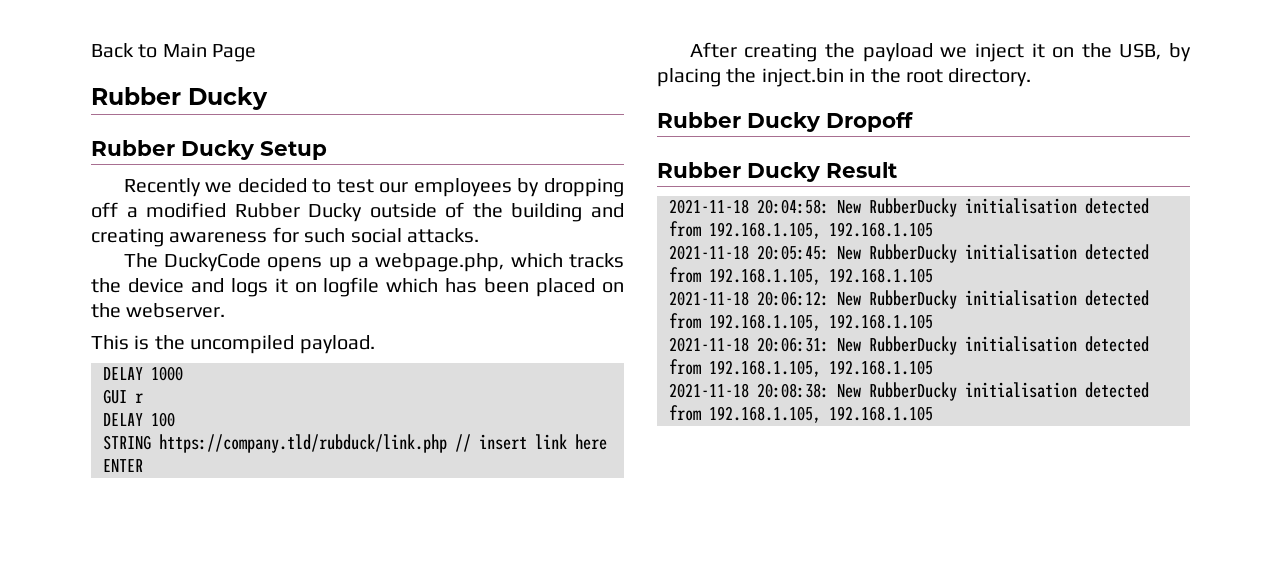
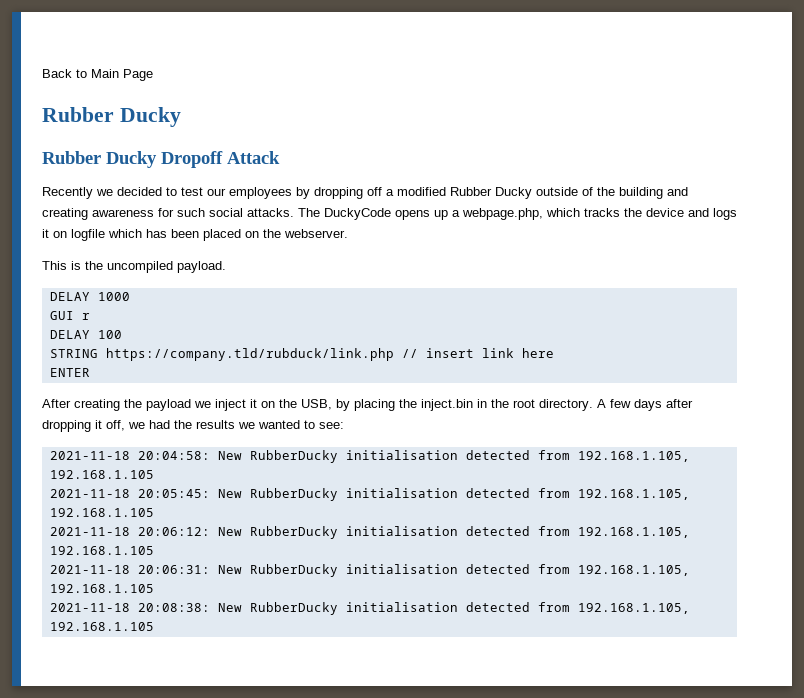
[260,141,327,160] Setup -> [161,151,280,168] Dropoff Attack
(479, 235) // -> (294, 212) none
[657,112,913,132] [657,162,897,182] // Rubber Ducky Dropoff // Rubber Ducky Result -> [597,399,693,411] [42,420,344,432] A few days after dropping it off, we had the results we wanted to see:

